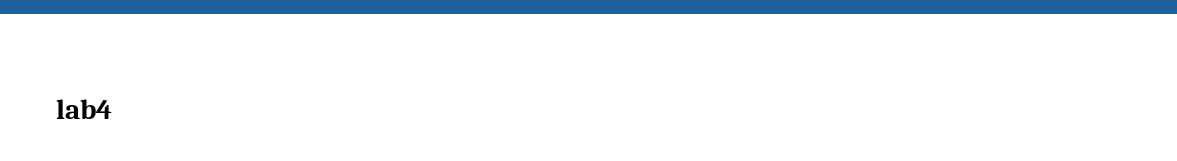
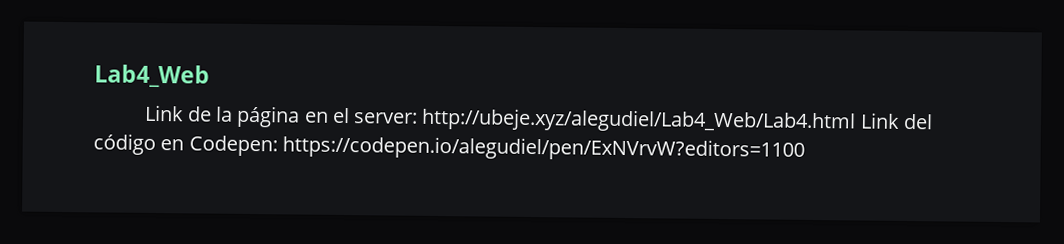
[56,99,112,119] lab4 -> [94,64,210,88] [143,104,933,134] [93,133,805,162] Lab4_Web // Link de la página en el server: http://ubeje.xyz/alegudiel/Lab4_Web/Lab4.html Link del código en Codepen: https://codepen.io/alegudiel/pen/ExNVrvW?editors=1100

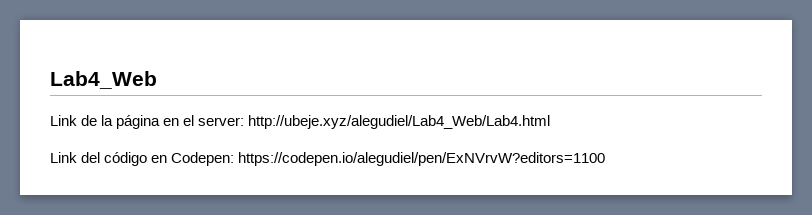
(857, 120) none -> (551, 122) //

